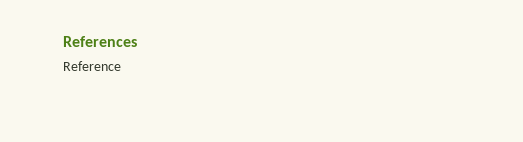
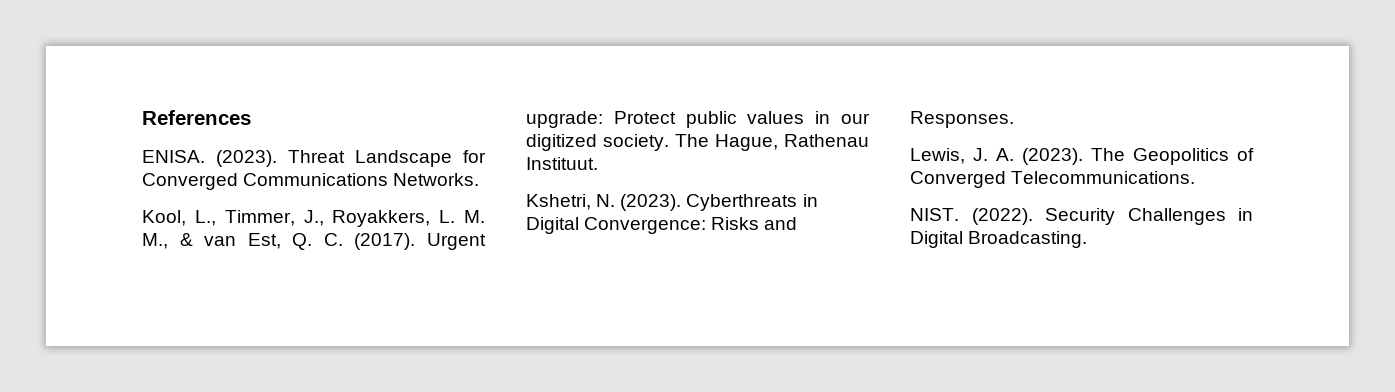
[63,61,121,71] Reference -> [142,150,486,167] [142,173,480,190] [142,210,485,227] [142,233,486,250] [526,111,870,128] [526,134,869,151] [526,157,598,170] [526,194,818,211] [526,217,798,234] [910,111,1014,128] [910,148,1254,165] [910,171,1196,188] [910,208,1253,225] [910,231,1088,248] ENISA. (2023). Threat Landscape for Converged Communications Networks. // Kool, L., Timmer, J., Royakkers, L. M. M., & van Est, Q. C. (2017). Urgent upgrade: Protect public values in our digitized society. The Hague, Rathenau Instituut. // Kshetri, N. (2023). Cyberthreats in Digital Convergence: Risks and Responses. // Lewis, J. A. (2023). The Geopolitics of Converged Telecommunications. // NIST. (2022). Security Challenges in Digital Broadcasting.

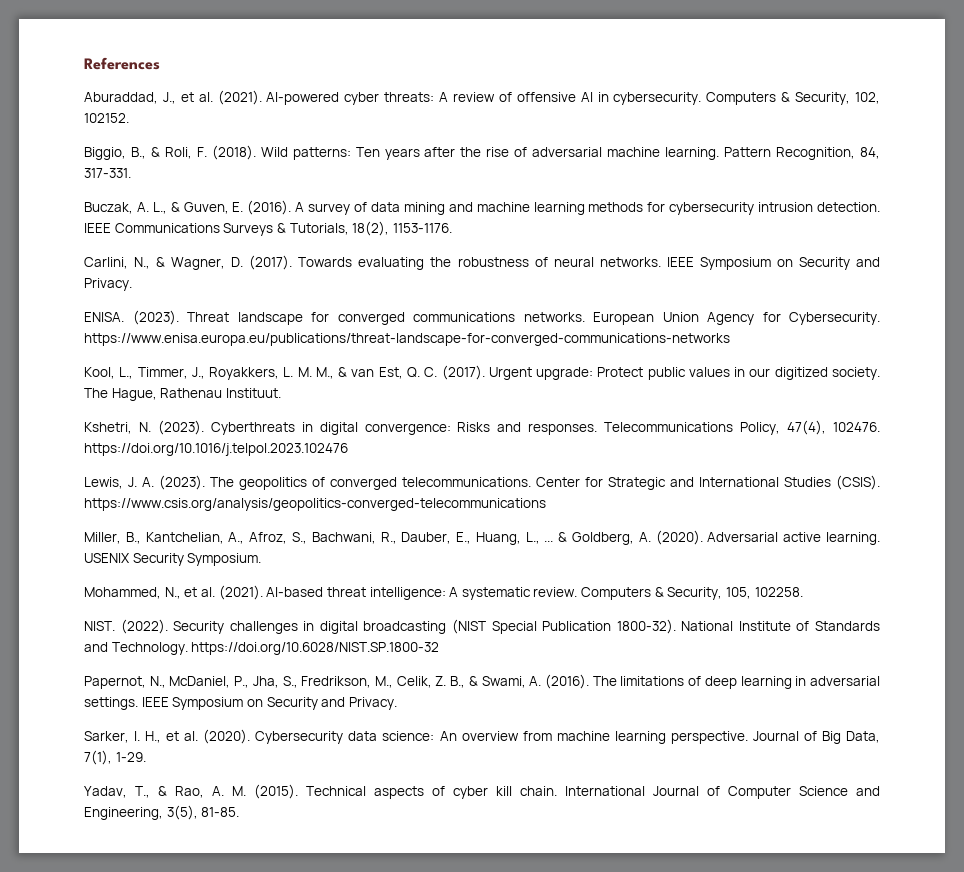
[142,150,486,167] [142,173,480,190] ENISA. (2023). Threat Landscape for Converged Communications Networks. -> [84,90,881,105] [84,113,129,123] [84,145,881,160] [84,168,131,178] [84,200,881,215] [84,221,452,236] [84,255,880,270] [84,278,132,291] [84,310,880,325] [84,333,730,346] Aburaddad, J., et al. (2021). AI-powered cyber threats: A review of offensive AI in cybersecurity. Computers & Security, 102, 102152. // Biggio, B., & Roli, F. (2018). Wild patterns: Ten years after the rise of adversarial machine learning. Pattern Recognition, 84, 317-331. // Buczak, A. L., & Guven, E. (2016). A survey of data mining and machine learning methods for cybersecurity intrusion detection. IEEE Communications Surveys & Tutorials, 18(2), 1153-1176. // Carlini, N., & Wagner, D. (2017). Towards evaluating the robustness of neural networks. IEEE Symposium on Security and Privacy. // ENISA. (2023). Threat landscape for converged communications networks. European Union Agency for Cybersecurity. https://www.enisa.europa.eu/publications/threat-landscape-for-converged-communications-networks
[526,217,798,234] [910,111,1014,128] Digital Convergence: Risks and Responses. -> [319,420,880,435] [84,443,348,456] digital convergence: Risks and responses. Telecommunications Policy, 47(4), 102476. https://doi.org/10.1016/j.telpol.2023.102476
[1133,148,1254,165] [910,171,1196,188] [910,208,1253,225] [910,231,1088,248] Geopolitics of Converged Telecommunications. // NIST. (2022). Security Challenges in Digital Broadcasting. -> [239,475,880,490] [84,498,546,511] [84,530,880,545] [84,553,262,566] [84,585,803,600] [84,619,880,634] [84,642,440,655] [84,674,880,689] [84,697,397,710] [84,729,880,744] [84,750,146,765] [84,784,880,799] [84,805,240,820] geopolitics of converged telecommunications. Center for Strategic and International Studies (CSIS). https://www.csis.org/analysis/geopolitics-converged-telecommunications // Miller, B., Kantchelian, A., Afroz, S., Bachwani, R., Dauber, E., Huang, L., ... & Goldberg, A. (2020). Adversarial active learning. USENIX Security Symposium. // Mohammed, N., et al. (2021). AI-based threat intelligence: A systematic review. Computers & Security, 105, 102258. // NIST. (2022). Security challenges in digital broadcasting (NIST Special Publication 1800-32). National Institute of Standards and Technology. https://doi.org/10.6028/NIST.SP.1800-32 // Papernot, N., McDaniel, P., Jha, S., Fredrikson, M., Celik, Z. B., & Swami, A. (2016). The limitations of deep learning in adversarial settings. IEEE Symposium on Security and Privacy. // Sarker, I. H., et al. (2020). Cybersecurity data science: An overview from machine learning perspective. Journal of Big Data, 7(1), 1-29. // Yadav, T., & Rao, A. M. (2015). Technical aspects of cyber kill chain. International Journal of Computer Science and Engineering, 3(5), 81-85.

